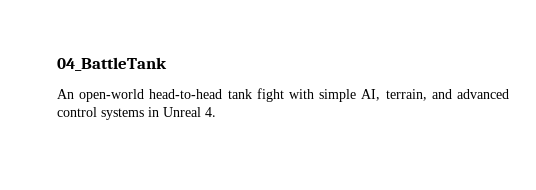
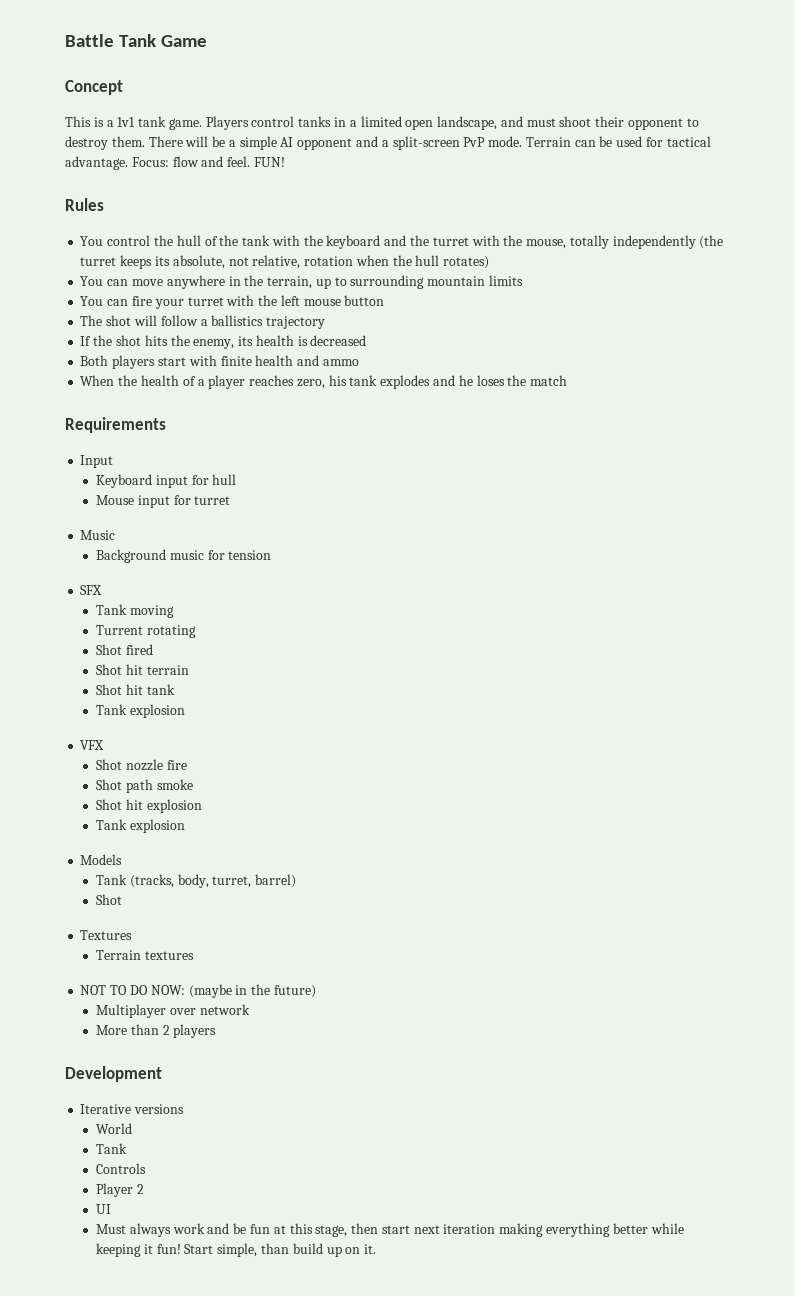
[57,57,167,71] [57,88,509,102] [57,107,216,120] 04_BattleTank // An open-world head-to-head tank fight with simple AI, terrain, and advanced control systems in Unreal 4. -> [65,34,207,47] [65,80,123,95] [65,116,699,130] [65,136,711,150] [65,156,285,170] [65,198,104,211] [80,235,724,249] [80,255,490,269] [80,275,523,289] [80,295,385,309] [80,315,326,329] [80,335,367,349] [80,355,359,369] [80,375,568,389] [65,417,166,433] [80,455,114,468] [96,474,237,488] [96,495,231,508] [80,530,116,540] [96,549,272,563] [80,585,103,595] [96,604,174,618] [96,625,196,638] [96,644,153,655] [96,664,189,675] [96,684,175,695] [96,704,185,718] [80,740,105,750] [96,759,187,771] [96,779,193,793] [96,799,202,813] [96,819,185,833] [80,854,123,865] [96,874,297,888] [96,894,123,905] [80,930,133,940] [96,950,194,960] [80,984,316,998] [96,1004,250,1018] [96,1024,217,1038] [65,1066,162,1082] [80,1104,185,1114] [96,1123,133,1134] [96,1143,128,1154] [96,1163,147,1174] [96,1183,144,1197] [96,1204,112,1214] [96,1223,684,1237] [96,1243,377,1257] Battle Tank Game // Concept // This is a 1v1 tank game. Players control tanks in a limited open landscape, and must shoot their opponent to destroy them. There will be a simple AI opponent and a split-screen PvP mode. Terrain can be used for tactical advantage. Focus: flow and feel. FUN! // Rules // You control the hull of the tank with the keyboard and the turret with the mouse, totally independently (the turret keeps its absolute, not relative, rotation when the hull rotates) // You can move anywhere in the terrain, up to surrounding mountain limits // You can fire your turret with the left mouse button // The shot will follow a ballistics trajectory // If the shot hits the enemy, its health is decreased // Both players start with finite health and ammo // When the health of a player reaches zero, his tank explodes and he loses the match // Requirements // Input // Keyboard input for hull // Mouse input for turret // Music // Background music for tension // SFX // Tank moving // Turrent rotating // Shot fired // Shot hit terrain // Shot hit tank // Tank explosion // VFX // Shot nozzle fire // Shot path smoke // Shot hit explosion // Tank explosion // Models // Tank (tracks, body, turret, barrel) // Shot // Textures // Terrain textures // NOT TO DO NOW: (maybe in the future) // Multiplayer over network // More than 2 players // Development // Iterative versions // World // Tank // Controls // Player 2 // UI // Must always work and be fun at this stage, then start next iteration making everything better while keeping it fun! Start simple, than build up on it.

